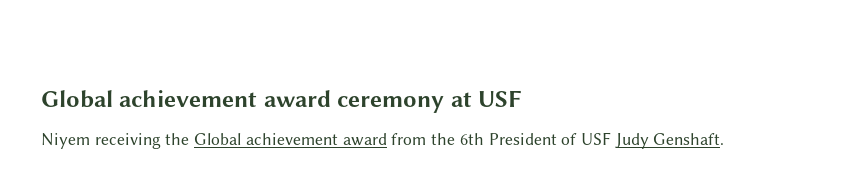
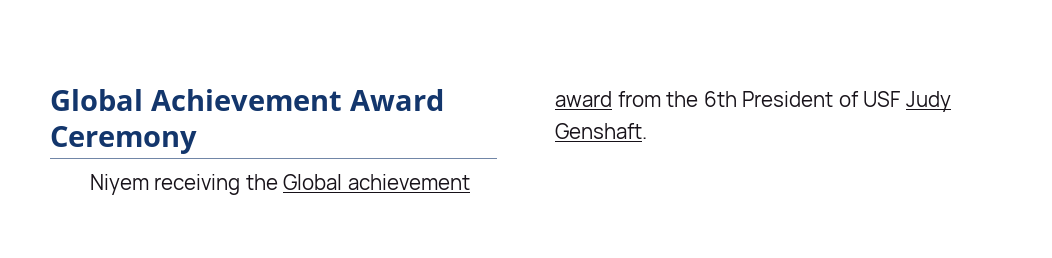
[41,90,522,113] Global achievement award ceremony at USF -> [50,89,444,111] [50,126,197,154] Global Achievement Award Ceremony

